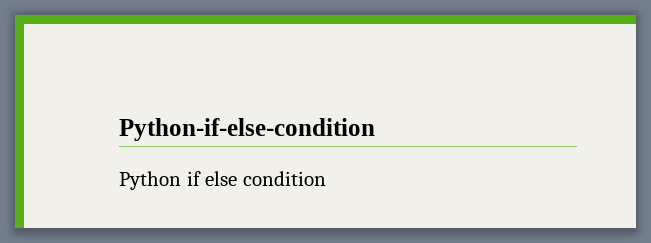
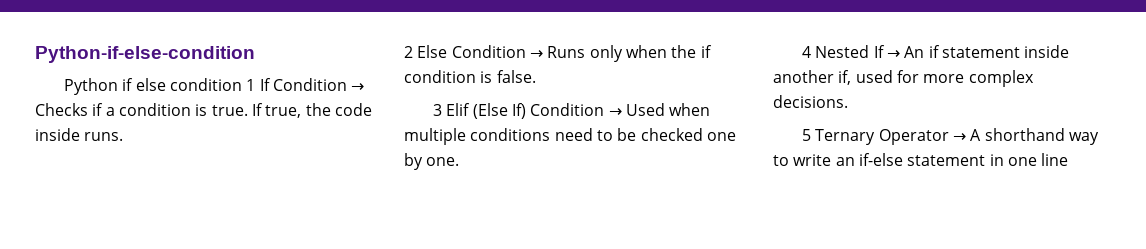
(326, 178) none -> [246,78,365,91] [35,103,372,118] [35,128,124,141] [404,45,712,62] [404,70,536,83] [433,103,711,119] [404,128,736,145] [404,153,460,170] [802,45,1070,58] [773,70,1034,87] [773,95,848,108] [802,128,1100,145] [773,153,1069,166] 1 If Condition → Checks if a condition is true. If true, the code inside runs. // 2 Else Condition → Runs only when the if condition is false. // 3 Elif (Else If) Condition → Used when multiple conditions need to be checked one by one. // 4 Nested If → An if statement inside another if, used for more complex decisions. // 5 Ternary Operator → A shorthand way to write an if-else statement in one line

